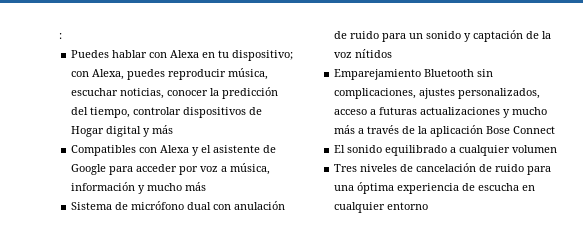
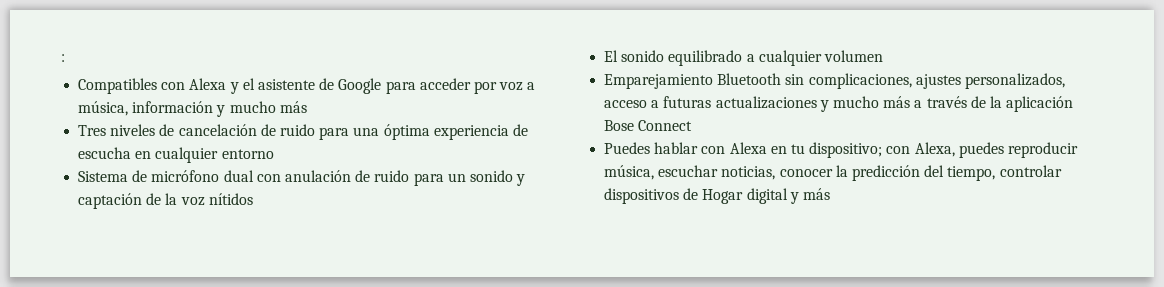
(62, 36) none -> [78,78,536,94] [78,101,307,117] [78,124,528,140] [78,147,274,163] [78,170,526,186] [78,193,253,209] [604,50,883,66] [604,73,1065,89] [604,96,1074,112] [604,120,693,131] // Compatibles con Alexa y el asistente de Google para acceder por voz a música, información y mucho más // Tres niveles de cancelación de ruido para una óptima experiencia de escucha en cualquier entorno // Sistema de micrófono dual con anulación de ruido para un sonido y captación de la voz nítidos // El sonido equilibrado a cualquier volumen // Emparejamiento Bluetooth sin complicaciones, ajustes personalizados, acceso a futuras actualizaciones y mucho más a través de la aplicación Bose Connect
[71,145,277,156] [71,163,271,175] [71,182,207,194] [71,201,286,210] [334,30,552,42] [334,49,393,58] [334,69,494,80] [334,88,541,99] [334,107,548,118] [334,125,556,137] [334,145,558,156] [334,163,552,175] [334,182,536,194] [334,202,429,213] // Compatibles con Alexa y el asistente de Google para acceder por voz a música, información y mucho más // Sistema de micrófono dual con anulación de ruido para un sonido y captación de la voz nítidos // Emparejamiento Bluetooth sin complicaciones, ajustes personalizados, acceso a futuras actualizaciones y mucho más a través de la aplicación Bose Connect // El sonido equilibrado a cualquier volumen // Tres niveles de cancelación de ruido para una óptima experiencia de escucha en cualquier entorno -> (830, 194) none

